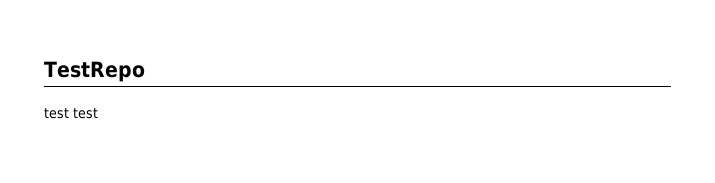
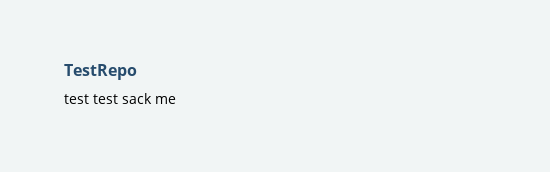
(98, 113) none -> [122,93,176,104] sack me

